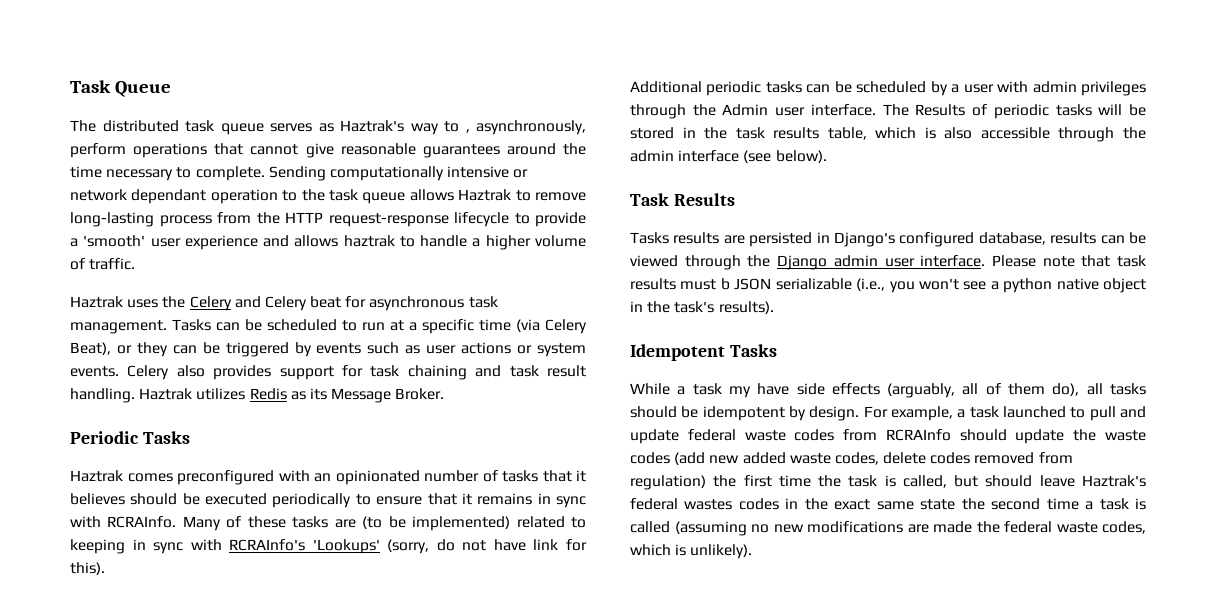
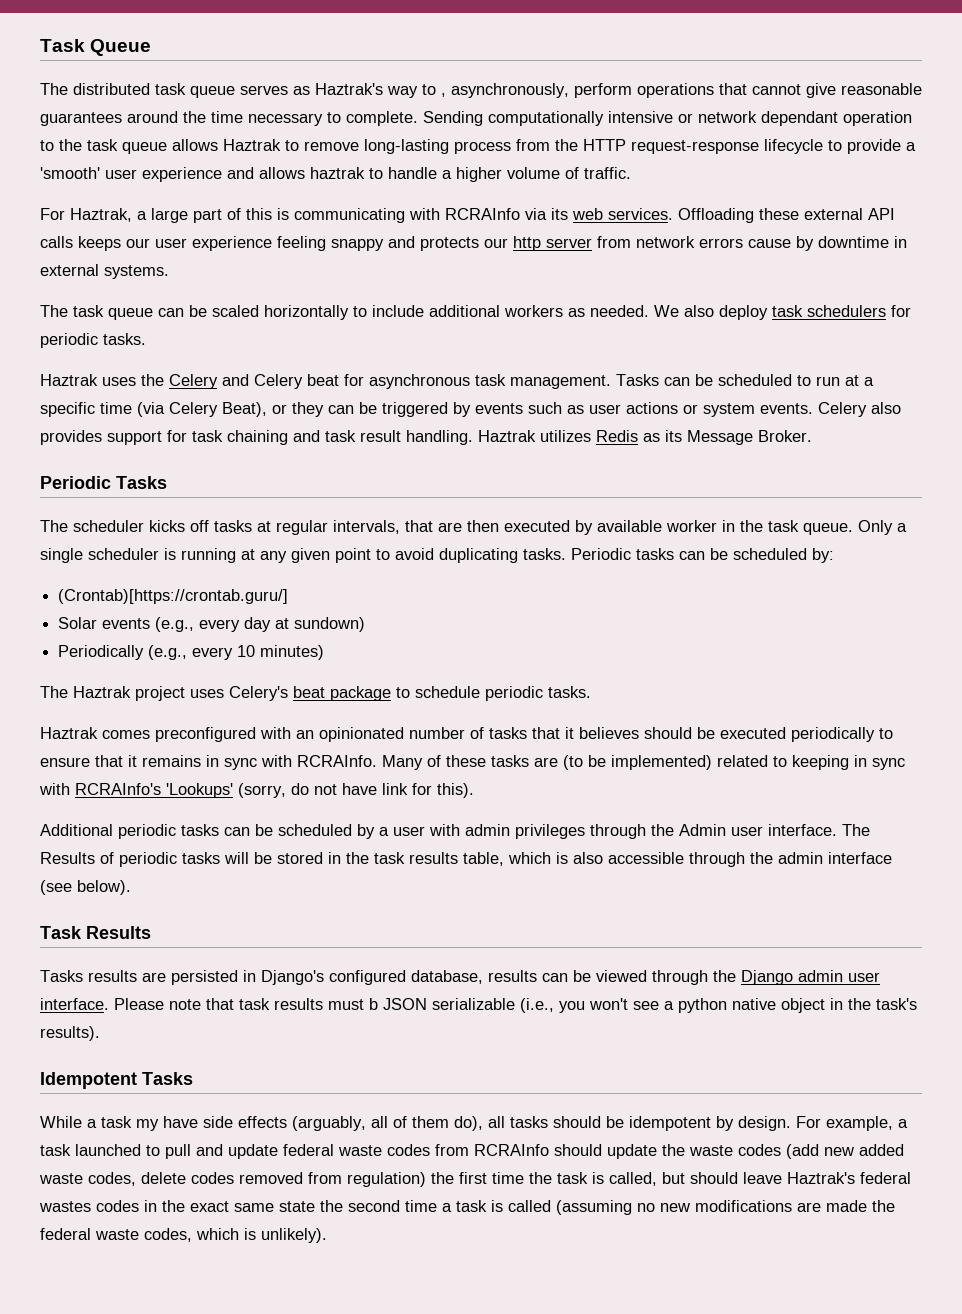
(136, 264) none -> [40,208,895,223] [40,236,907,251] [40,264,169,279] [40,305,911,320] [40,333,146,348] // For Haztrak, a large part of this is communicating with RCRAInfo via its web services. Offloading these external API calls keeps our user experience feeling snappy and protects our http server from network errors cause by downtime in external systems. // The task queue can be scaled horizontally to include additional workers as needed. We also deploy task schedulers for periodic tasks.
(190, 437) none -> [40,520,907,535] [40,548,834,563] [58,589,289,604] [58,617,366,632] [58,645,325,660] [40,686,591,701] // The scheduler kicks off tasks at regular intervals, that are then executed by available worker in the task queue. Only a single scheduler is running at any given point to avoid duplicating tasks. Periodic tasks can be scheduled by: // (Crontab)[https://crontab.guru/] // Solar events (e.g., every day at sundown) // Periodically (e.g., every 10 minutes) // The Haztrak project uses Celery's beat package to schedule periodic tasks.

